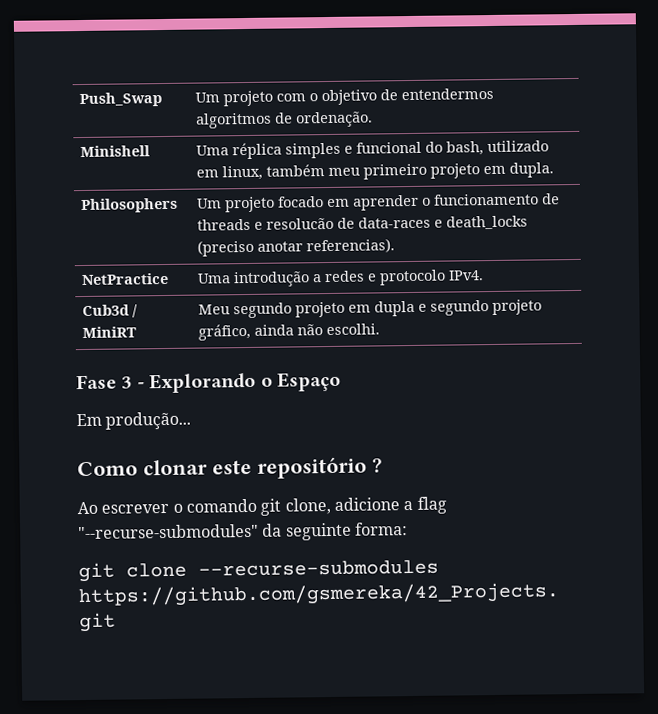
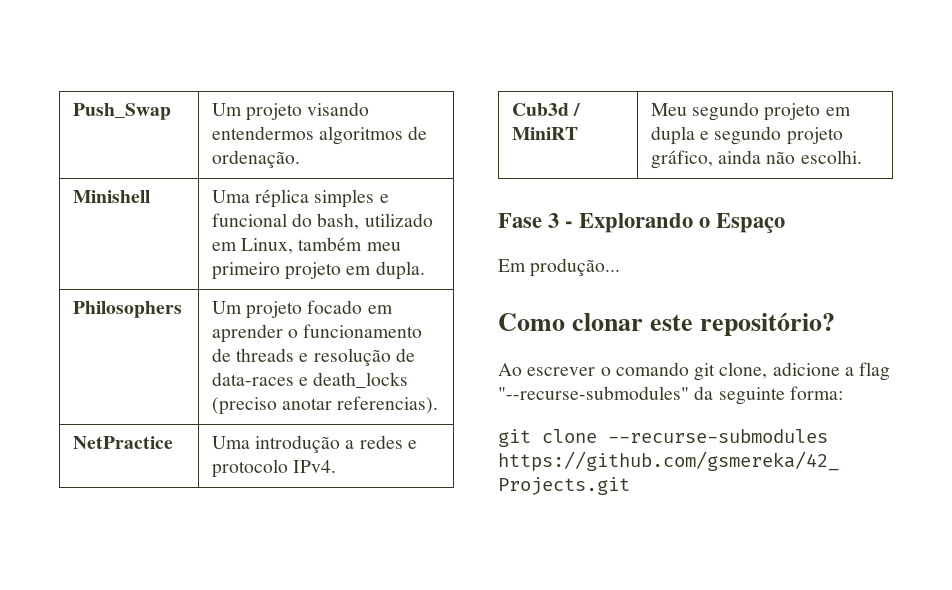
[275,89,398,106] com o objetivo de -> [307,102,370,116] visando
[221,165,263,181] linux, -> [241,238,294,254] Linux,
[265,217,334,230] resolucão -> [313,348,391,366] resolução
[257,456,382,479] repositório ? -> [700,312,836,336] repositório?

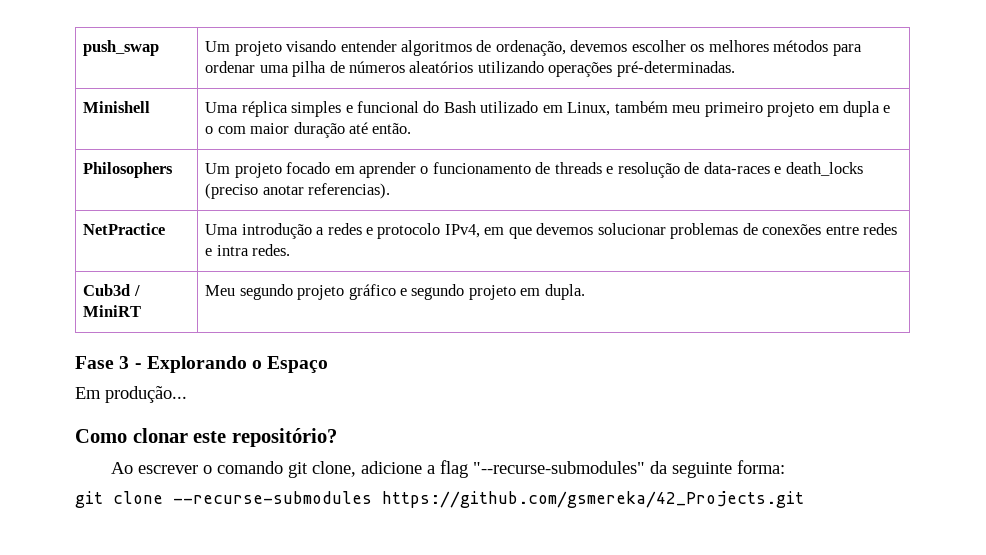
[72,103,171,120] Push_Swap -> [83,40,160,56] push_swap
[211,126,314,140] entendermos -> [340,40,397,52] entender
[211,150,300,168] ordenação. -> [495,40,862,56] [205,61,735,77] ordenação, devemos escolher os melhores métodos para ordenar uma pilha de números aleatórios utilizando operações pré-determinadas.
[317,213,360,230] bash, -> [443,101,477,113] Bash
[375,261,425,280] dupla. -> [843,101,891,117] [205,122,412,138] dupla e o com maior duração até então.
[293,460,337,473] IPv4. -> [444,223,898,239] [205,244,291,256] IPv4, em que devemos solucionar problemas de conexões entre redes e intra redes.
[825,107,851,116] [650,126,695,145] em dupla -> [348,284,396,300] gráfico
[650,150,862,169] gráfico, ainda não escolhi. -> [520,284,585,300] em dupla.

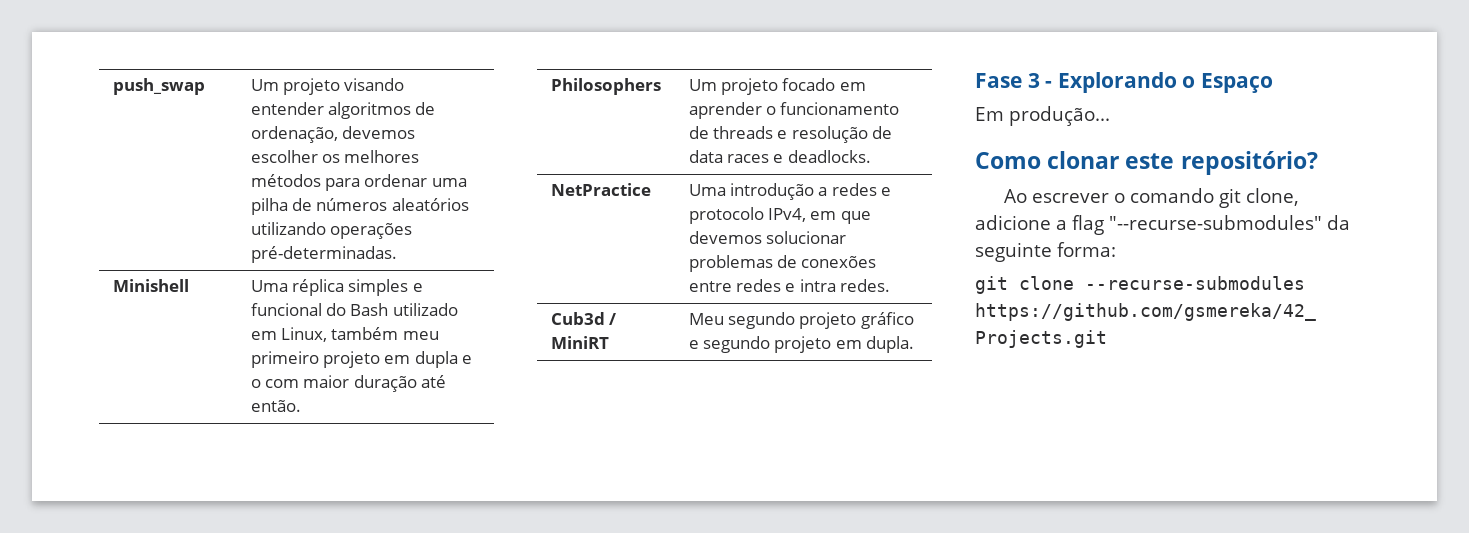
[703,162,863,176] [205,183,391,199] data-races e death_locks (preciso anotar referencias). -> [688,150,871,163] data races e deadlocks.

